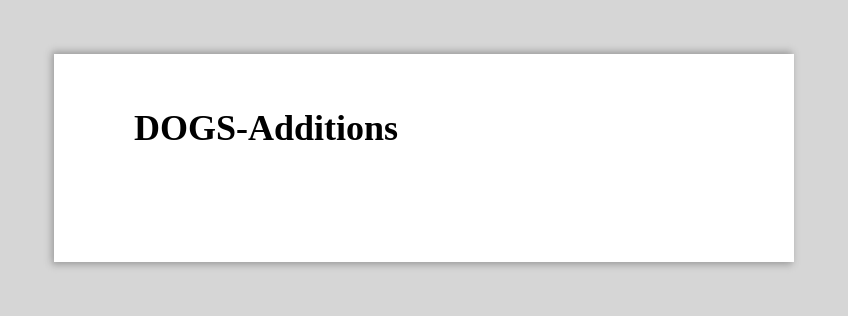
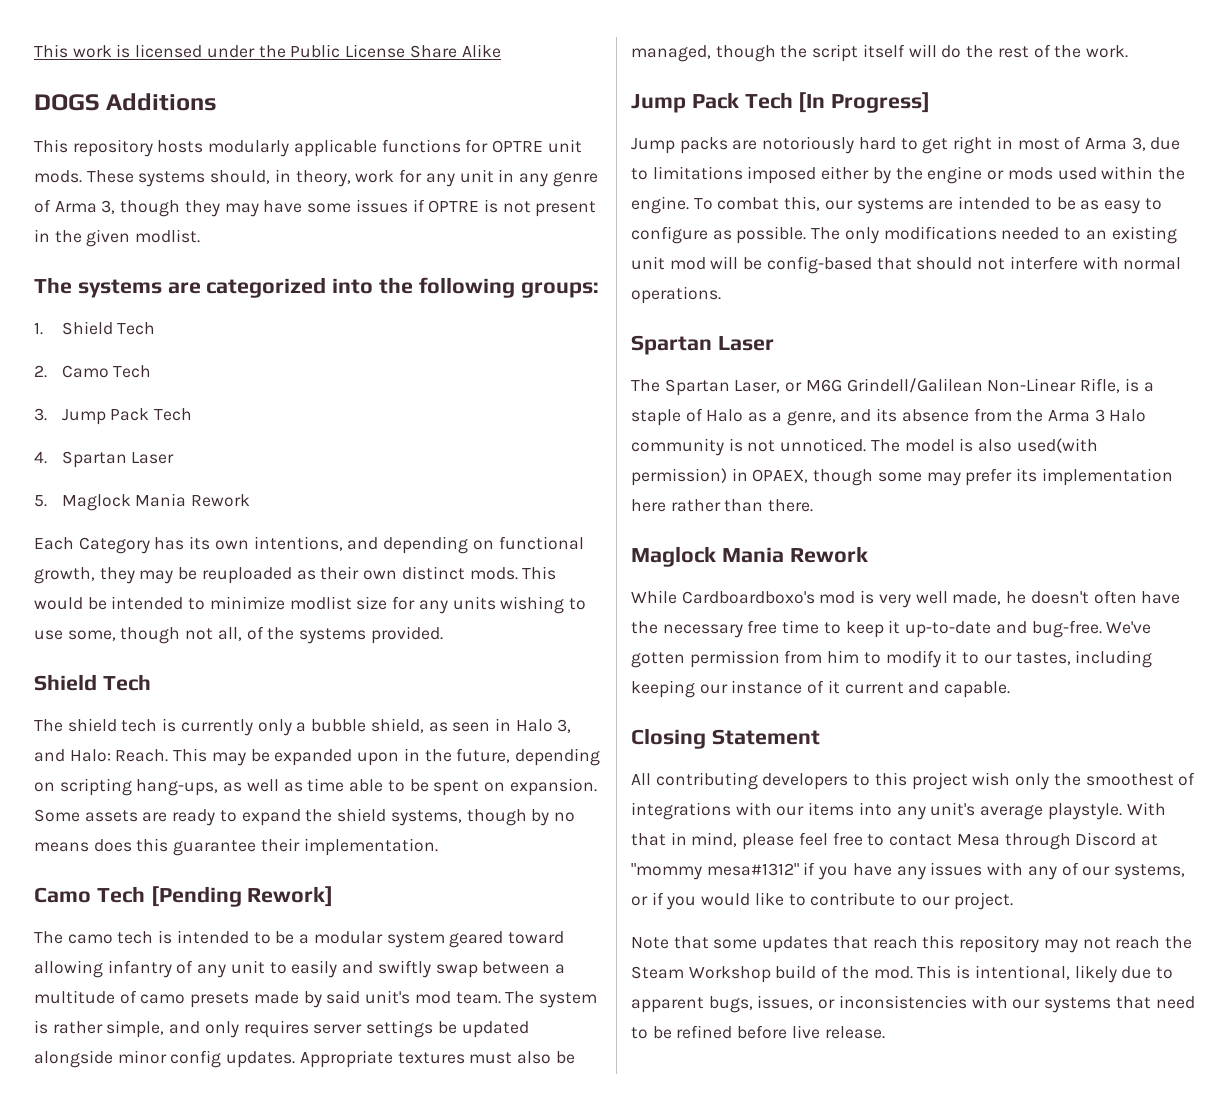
[134,115,398,140] DOGS-Additions -> [34,44,501,58] [34,93,218,111] [34,139,582,157] [34,169,598,187] [34,199,597,217] [34,229,201,247] [34,277,599,298] [34,321,156,335] [34,365,152,378] [34,408,193,425] [34,451,175,468] [34,493,251,511] [34,536,584,554] [34,566,557,584] [34,596,586,614] [34,626,443,644] [34,674,151,691] [34,718,572,736] [34,748,600,766] [34,778,597,796] [34,808,575,826] [34,838,438,856] [34,886,334,907] [34,930,564,948] [34,960,565,978] [34,990,597,1008] [34,1020,529,1038] [34,1050,575,1068] [631,44,1128,62] [631,92,931,113] [631,136,1181,154] [631,166,1185,184] [631,196,1162,214] [631,226,1177,244] [631,256,1182,274] [631,286,721,304] [631,335,774,355] [631,378,1154,396] [631,408,1147,426] [631,438,1098,456] [631,468,1173,486] [631,499,814,512] [631,546,868,567] [631,590,1181,608] [631,620,1152,638] [631,650,1153,668] [631,680,1011,698] [631,728,820,749] [631,772,1196,790] [631,802,1166,820] [631,832,1158,850] [631,862,1185,880] [631,892,1013,910] [631,935,1192,953] [631,965,1173,983] [631,995,1195,1013] [631,1025,885,1039] This work is licensed under the Public License Share Alike // DOGS Additions // This repository hosts modularly applicable functions for OPTRE unit mods. These systems should, in theory, work for any unit in any genre of Arma 3, though they may have some issues if OPTRE is not present in the given modlist. // The systems are categorized into the following groups: // 1. Shield Tech // 2. Camo Tech // 3. Jump Pack Tech // 4. Spartan Laser // 5. Maglock Mania Rework // Each Category has its own intentions, and depending on functional growth, they may be reuploaded as their own distinct mods. This would be intended to minimize modlist size for any units wishing to use some, though not all, of the systems provided. // Shield Tech // The shield tech is currently only a bubble shield, as seen in Halo 3, and Halo: Reach. This may be expanded upon in the future, depending on scripting hang-ups, as well as time able to be spent on expansion. Some assets are ready to expand the shield systems, though by no means does this guarantee their implementation. // Camo Tech [Pending Rework] // The camo tech is intended to be a modular system geared toward allowing infantry of any unit to easily and swiftly swap between a multitude of camo presets made by said unit's mod team. The system is rather simple, and only requires server settings be updated alongside minor config updates. Appropriate textures must also be managed, though the script itself will do the rest of the work. // Jump Pack Tech [In Progress] // Jump packs are notoriously hard to get right in most of Arma 3, due to limitations imposed either by the engine or mods used within the engine. To combat this, our systems are intended to be as easy to configure as possible. The only modifications needed to an existing unit mod will be config-based that should not interfere with normal operations. // Spartan Laser // The Spartan Laser, or M6G Grindell/Galilean Non-Linear Rifle, is a staple of Halo as a genre, and its absence from the Arma 3 Halo community is not unnoticed. The model is also used(with permission) in OPAEX, though some may prefer its implementation here rather than there. // Maglock Mania Rework // While Cardboardboxo's mod is very well made, he doesn't often have the necessary free time to keep it up-to-date and bug-free. We've gotten permission from him to modify it to our tastes, including keeping our instance of it current and capable. // Closing Statement // All contributing developers to this project wish only the smoothest of integrations with our items into any unit's average playstyle. With that in mind, please feel free to contact Mesa through Discord at "mommy mesa#1312" if you have any issues with any of our systems, or if you would like to contribute to our project. // Note that some updates that reach this repository may not reach the Steam Workshop build of the mod. This is intentional, likely due to apparent bugs, issues, or inconsistencies with our systems that need to be refined before live release.

